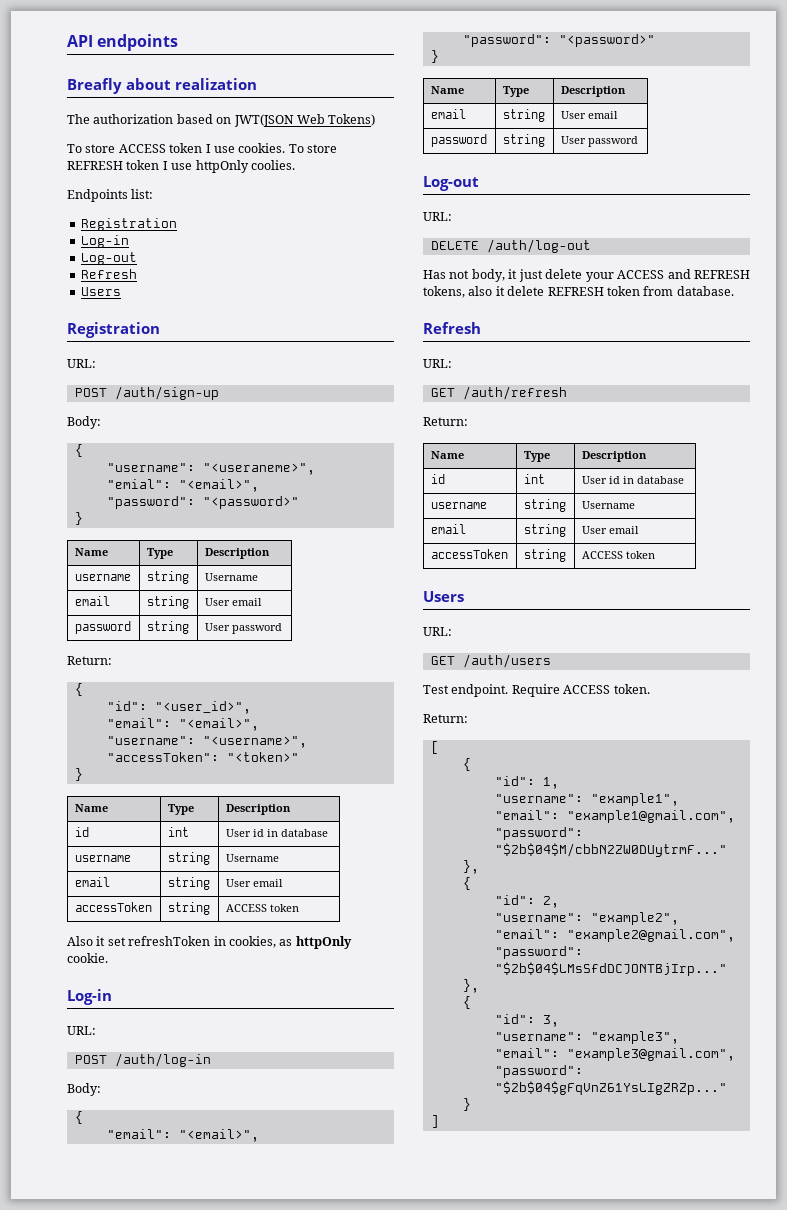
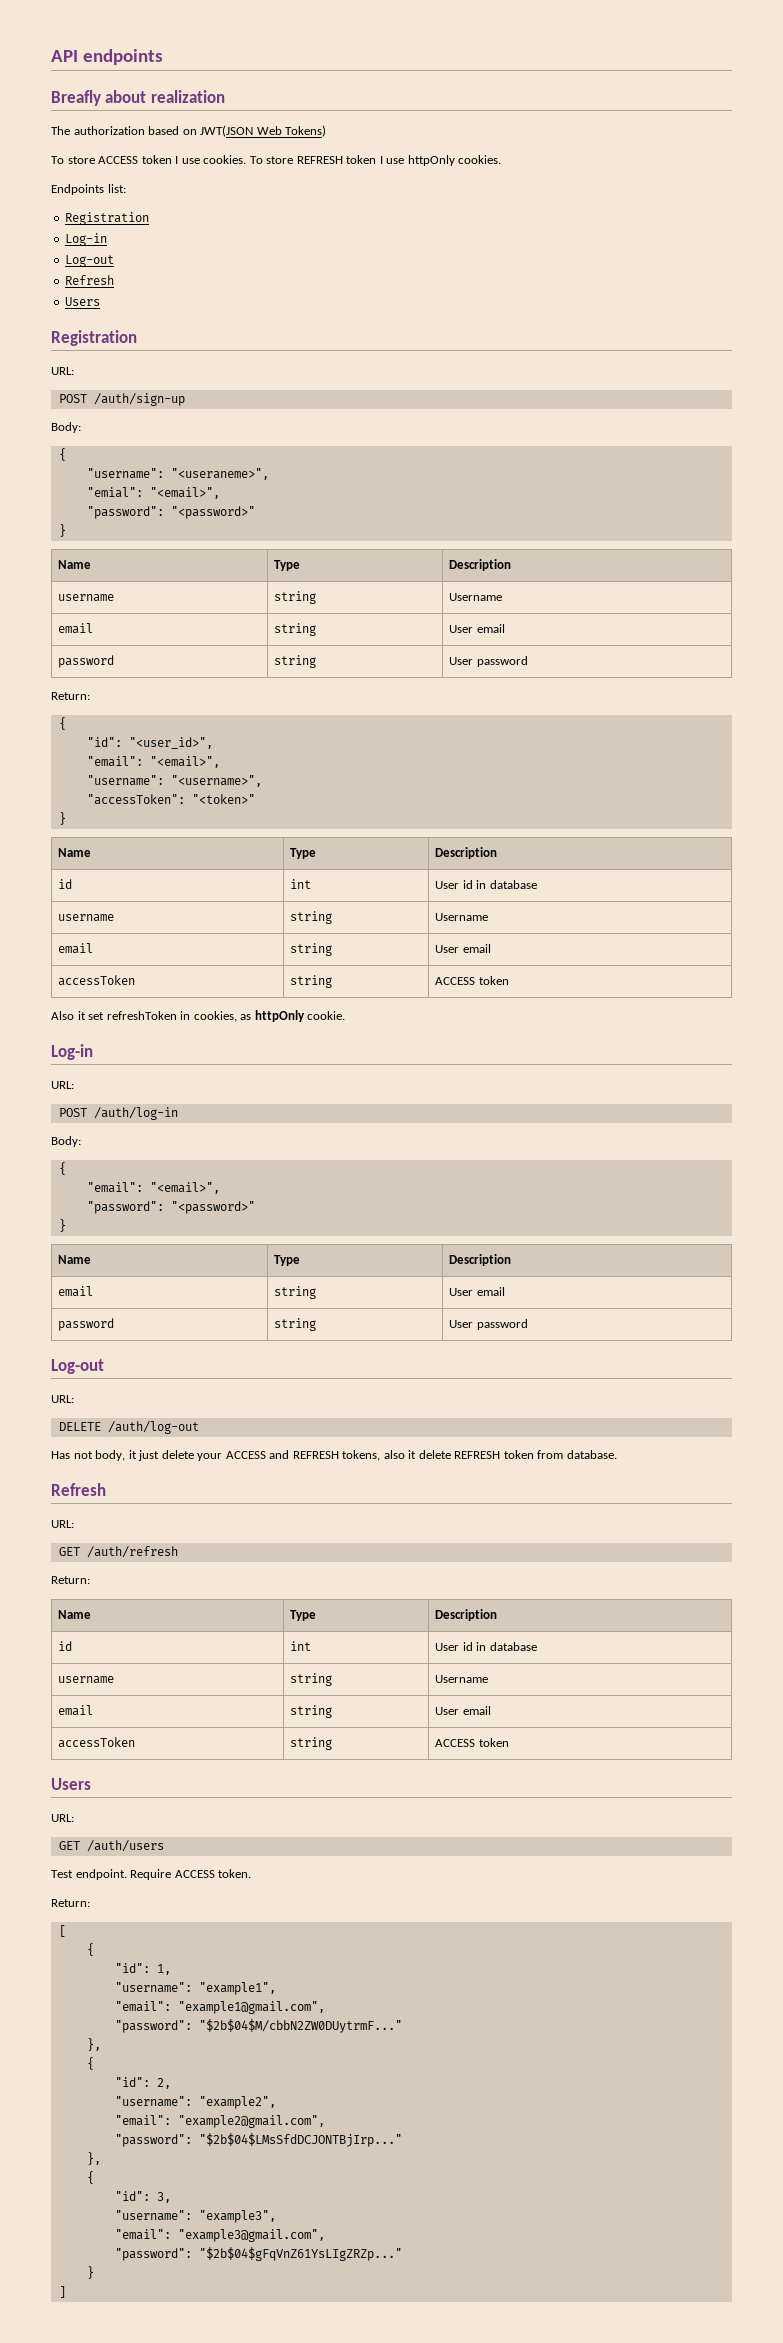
[250,160,295,170] coolies. -> [458,155,502,164] cookies.

